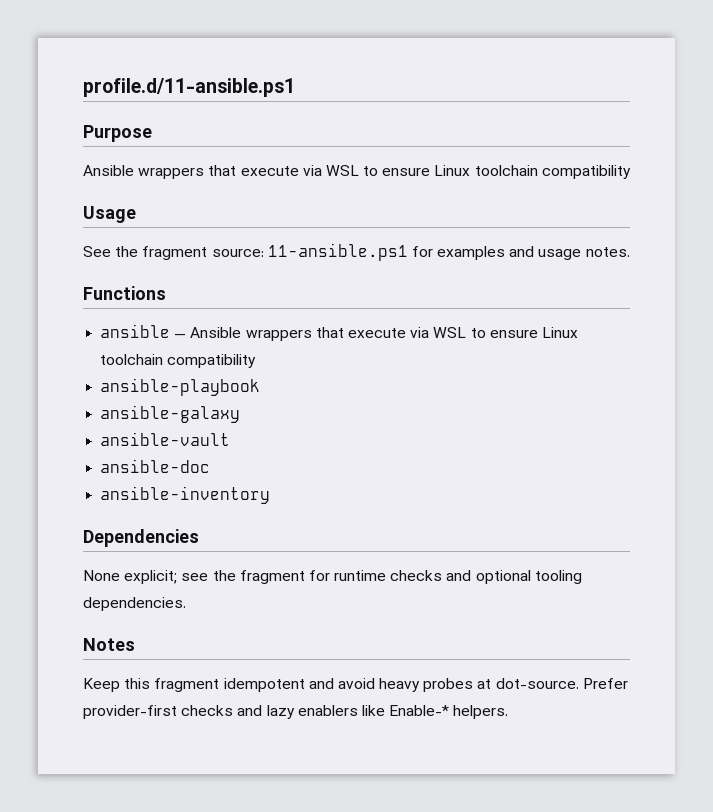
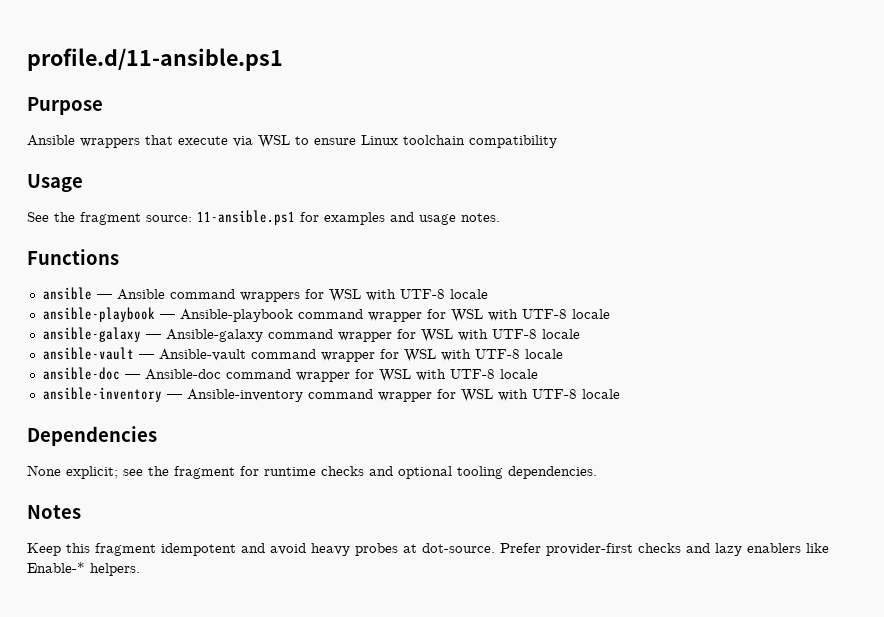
[245,327,578,341] [100,354,257,368] [100,378,261,396] [100,405,241,423] [100,432,231,446] [100,459,211,473] [100,486,271,504] wrappers that execute via WSL to ensure Linux toolchain compatibility // ansible-playbook // ansible-galaxy // ansible-vault // ansible-doc // ansible-inventory -> [169,289,488,302] [42,307,610,322] [42,327,580,342] [42,347,563,362] [42,367,538,382] [42,387,620,402] command wrappers for WSL with UTF-8 locale // ansible-playbook — Ansible-playbook command wrapper for WSL with UTF-8 locale // ansible-galaxy — Ansible-galaxy command wrapper for WSL with UTF-8 locale // ansible-vault — Ansible-vault command wrapper for WSL with UTF-8 locale // ansible-doc — Ansible-doc command wrapper for WSL with UTF-8 locale // ansible-inventory — Ansible-inventory command wrapper for WSL with UTF-8 locale

